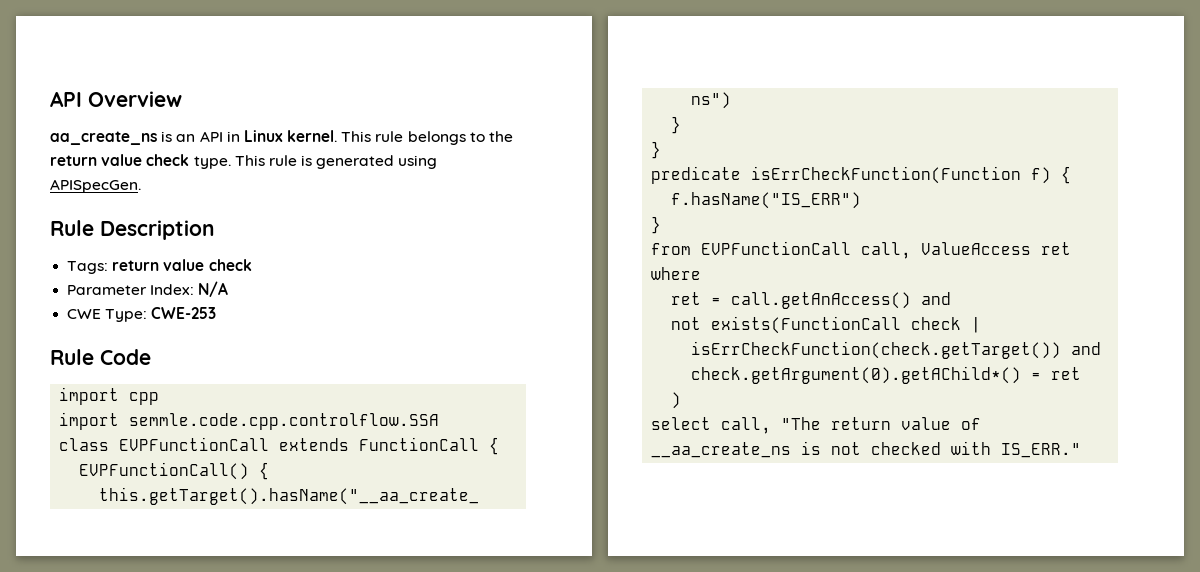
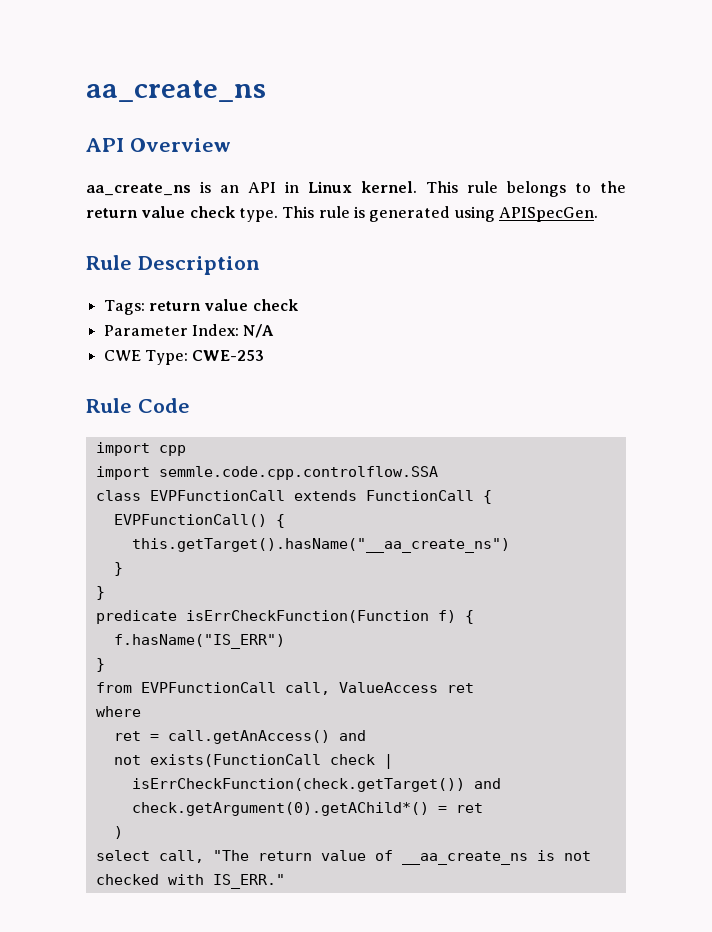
(50, 99) none -> [86,80,266,102] aa_create_ns //

